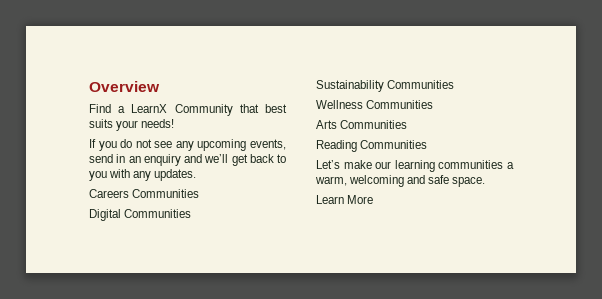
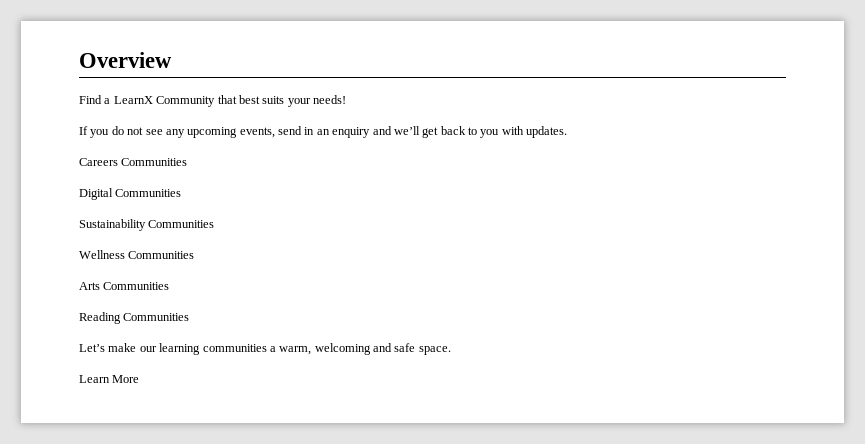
[133,171,152,181] any -> (524, 130) none

